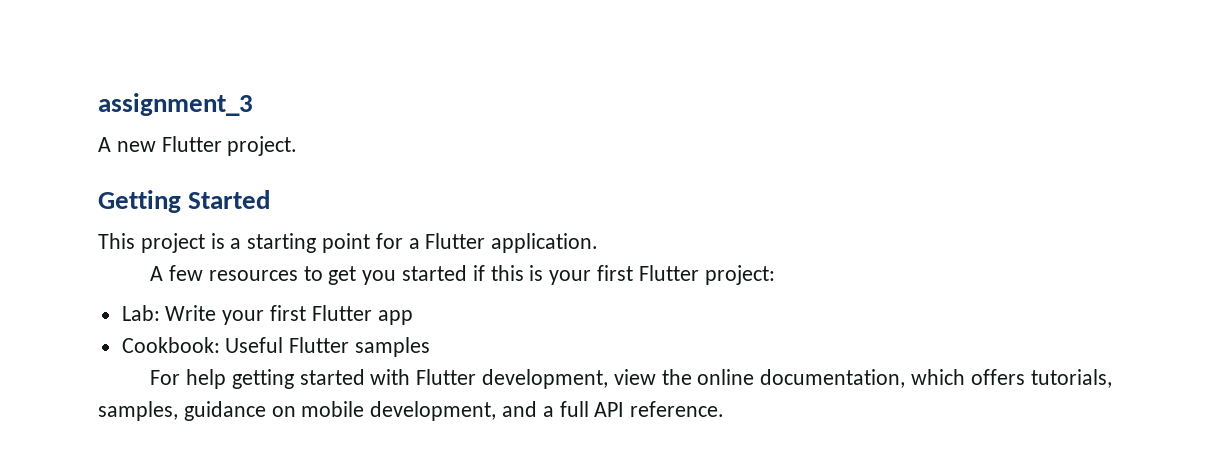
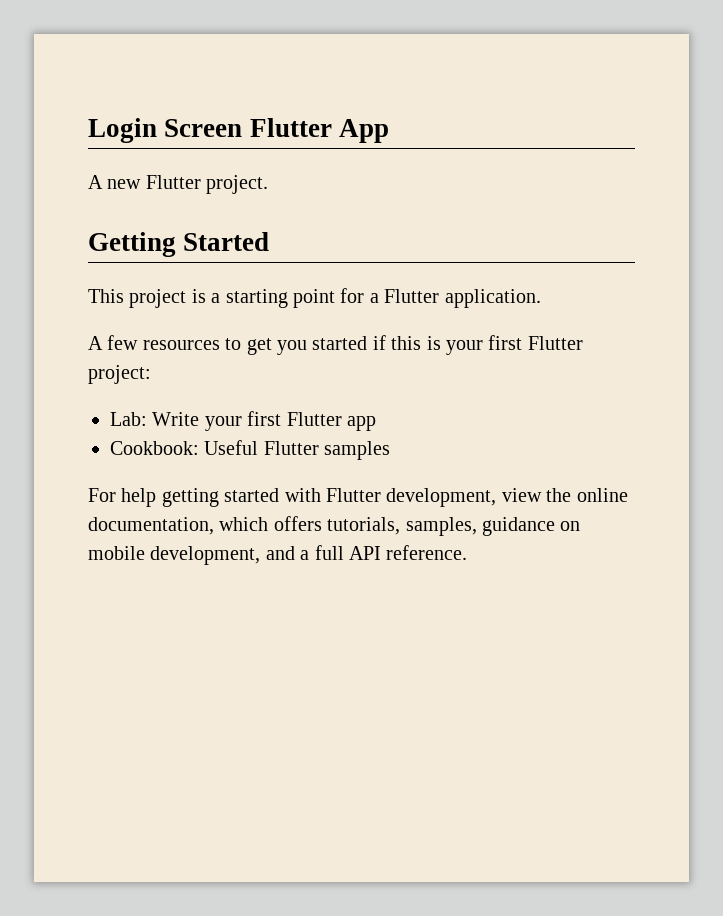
[98,93,253,116] assignment_3 -> [88,118,389,143] Login Screen Flutter App

